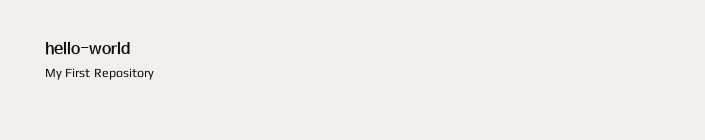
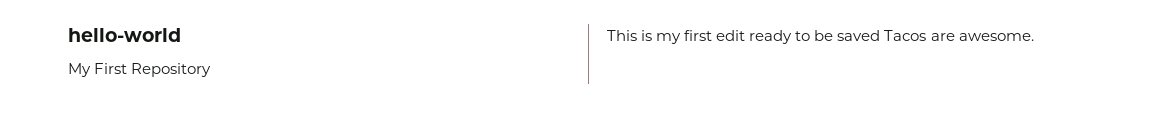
(154, 74) none -> [607,30,1034,44] // This is my first edit ready to be saved Tacos are awesome.

